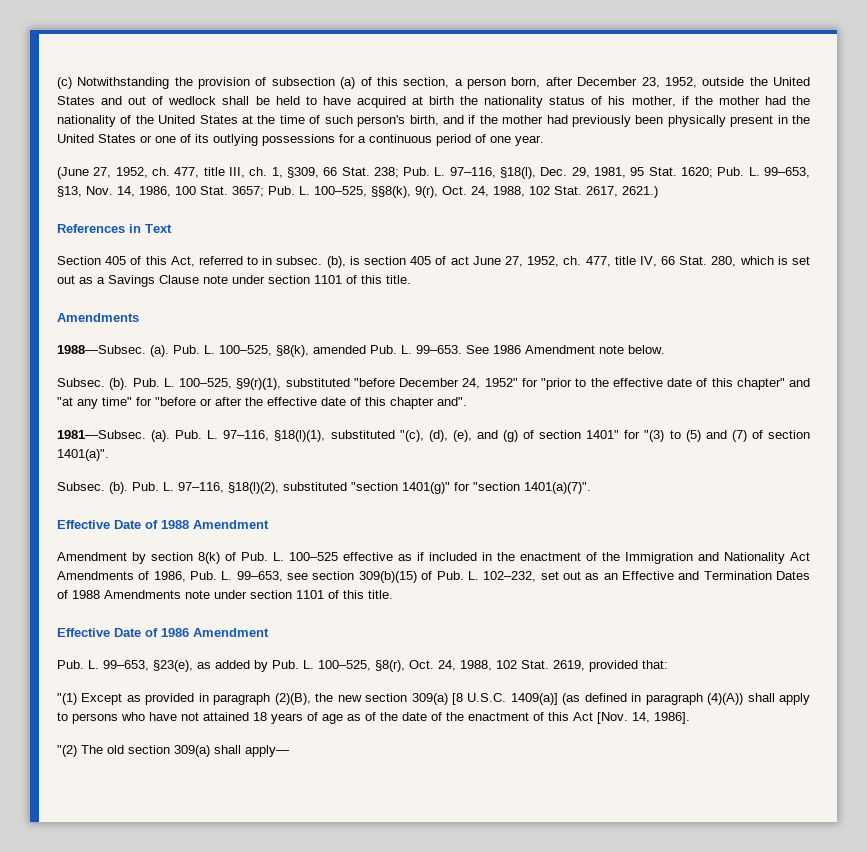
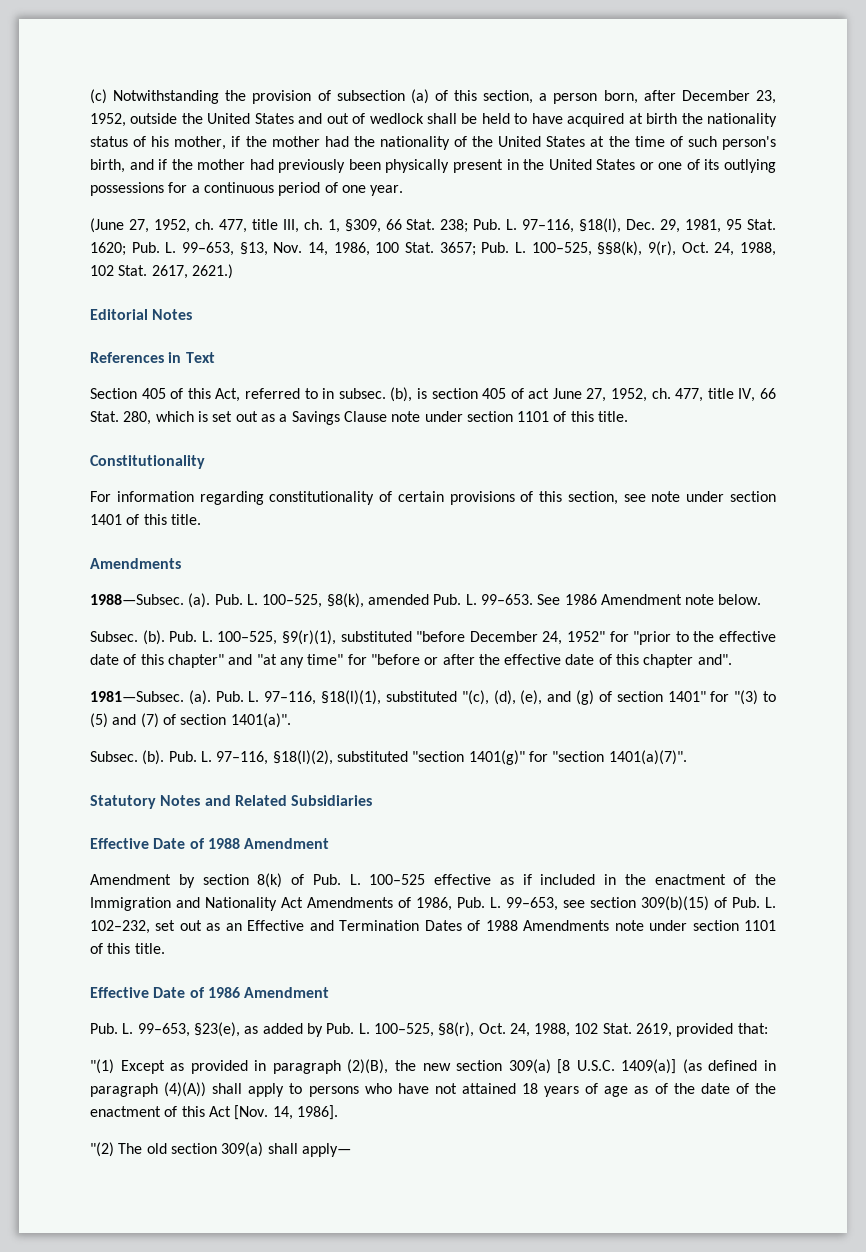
(658, 192) none -> [90,309,193,320] // Editorial Notes
(411, 279) none -> [90,455,205,469] [90,491,776,505] [90,514,201,525] // Constitutionality // For information regarding constitutionality of certain provisions of this section, see note under section 1401 of this title.
(591, 488) none -> [90,795,373,809] // Statutory Notes and Related Subsidiaries

